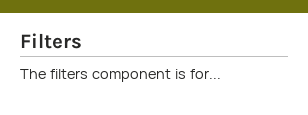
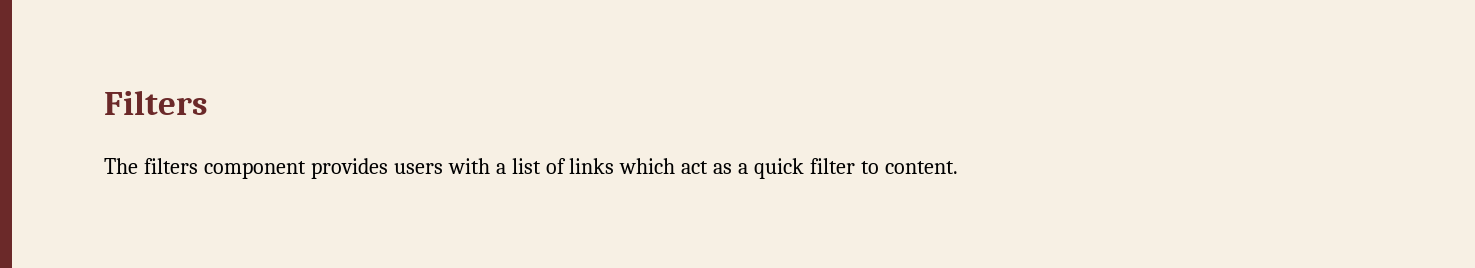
[174,69,221,79] is for... -> [310,158,958,179] provides users with a list of links which act as a quick filter to content.

